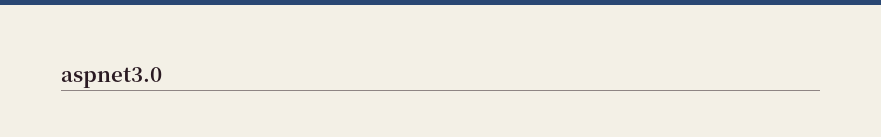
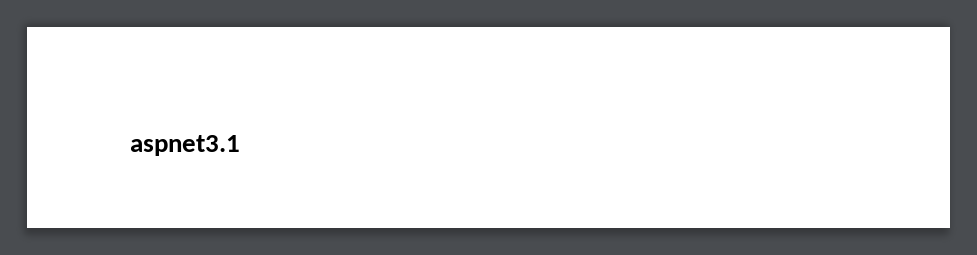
[61,67,162,88] aspnet3.0 -> [130,135,240,156] aspnet3.1

